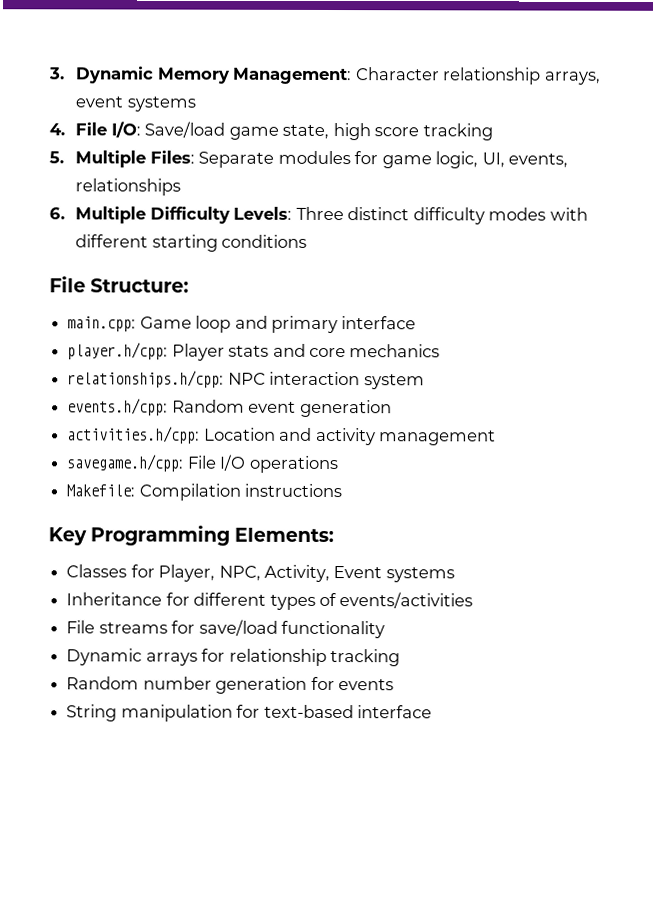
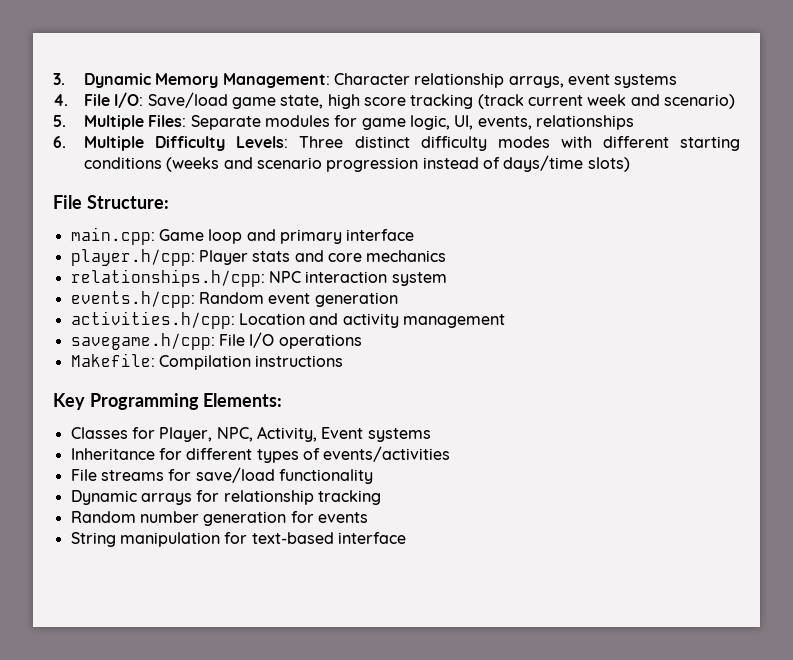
(493, 132) none -> [477,94,735,109] (track current week and scenario)
(308, 241) none -> [166,155,630,172] (weeks and scenario progression instead of days/time slots)

